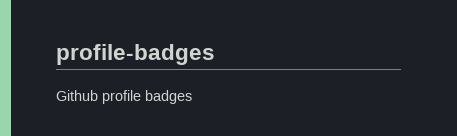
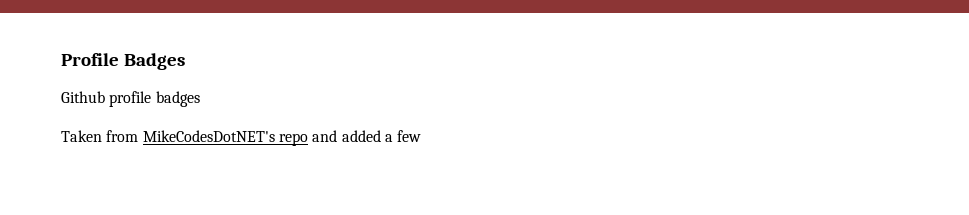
[56,44,215,65] profile-badges -> [61,53,185,70] Profile Badges
(192, 97) none -> [61,130,422,146] // Taken from MikeCodesDotNET's repo and added a few

